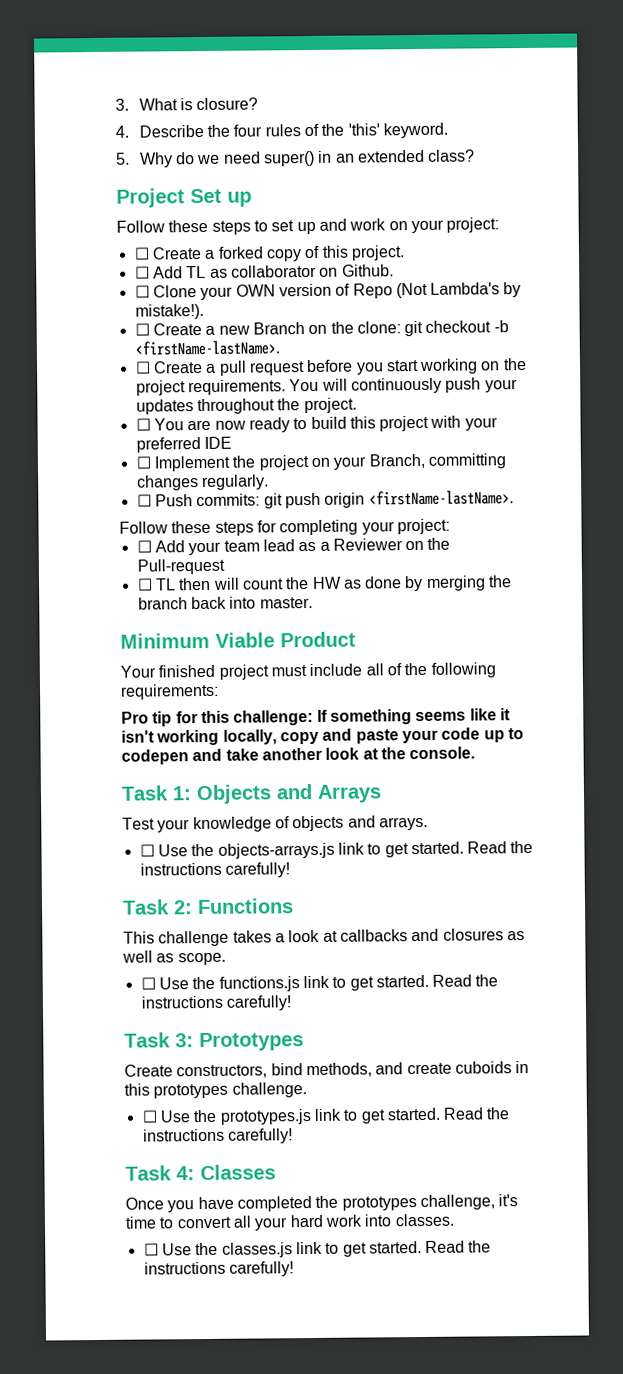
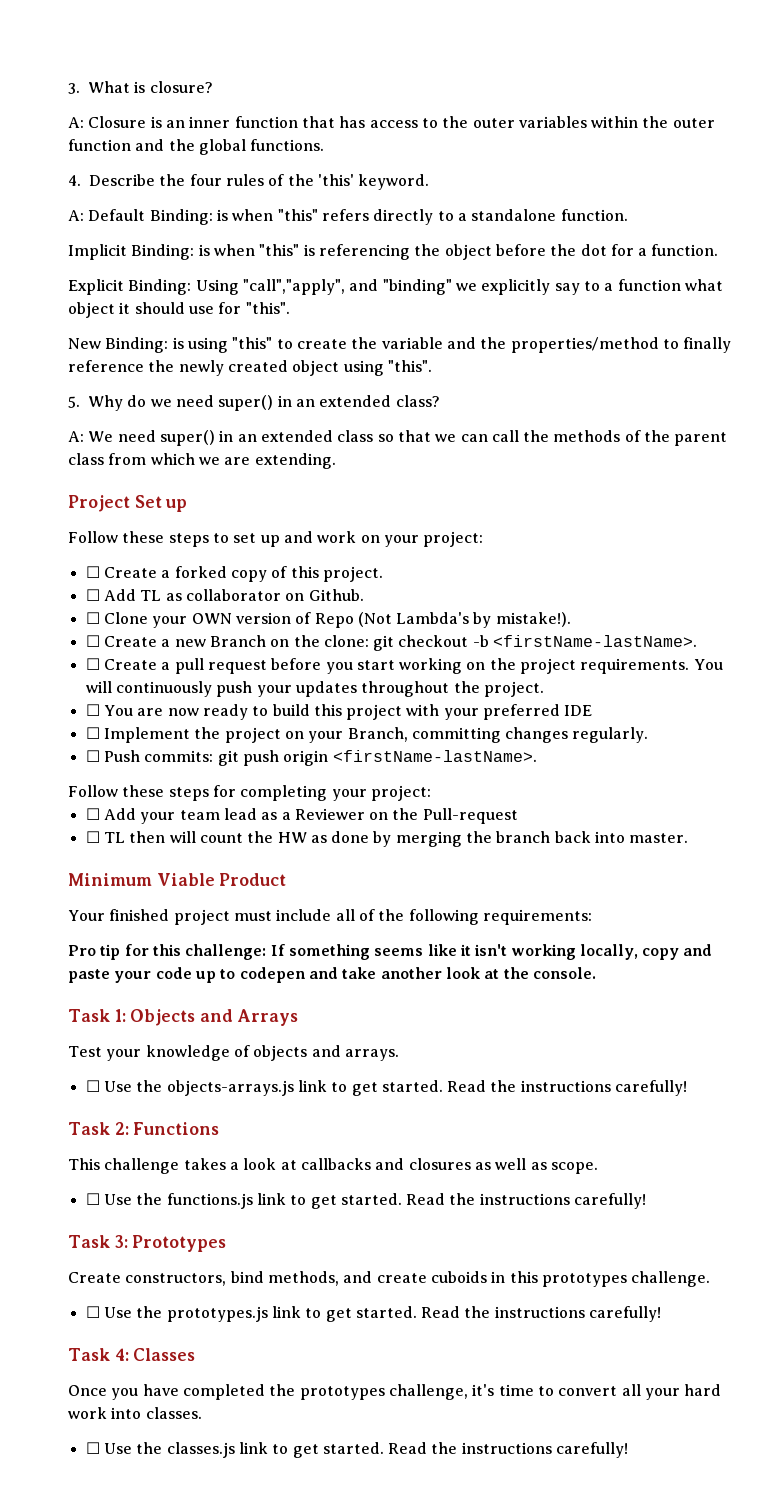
(259, 104) none -> [68,116,715,128] [68,139,325,155] // A: Closure is an inner function that has access to the outer variables within the outer function and the global functions.
(448, 130) none -> [68,209,628,225] [68,244,719,260] [68,279,723,295] [68,302,290,318] [68,337,732,353] [68,360,432,376] // A: Default Binding: is when "this" refers directly to a standalone function. // Implicit Binding: is when "this" is referencing the object before the dot for a function. // Explicit Binding: Using "call","apply", and "binding" we explicitly say to a function what object it should use for "this". // New Binding: is using "this" to create the variable and the properties/method to finally reference the newly created object using "this".
(476, 155) none -> [68,430,728,446] [68,453,336,469] // A: We need super() in an extended class so that we can call the methods of the parent class from which we are extending.

